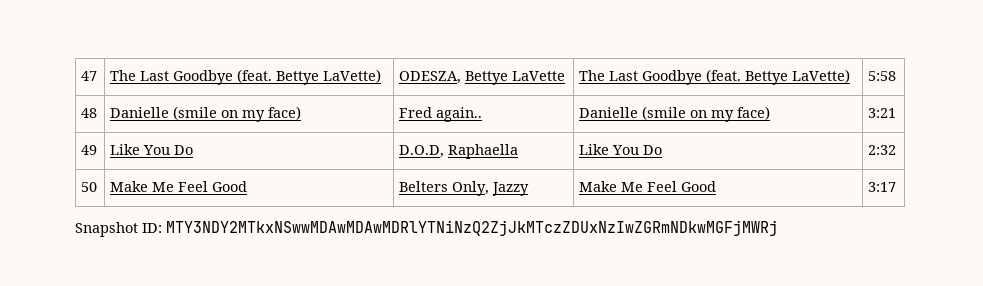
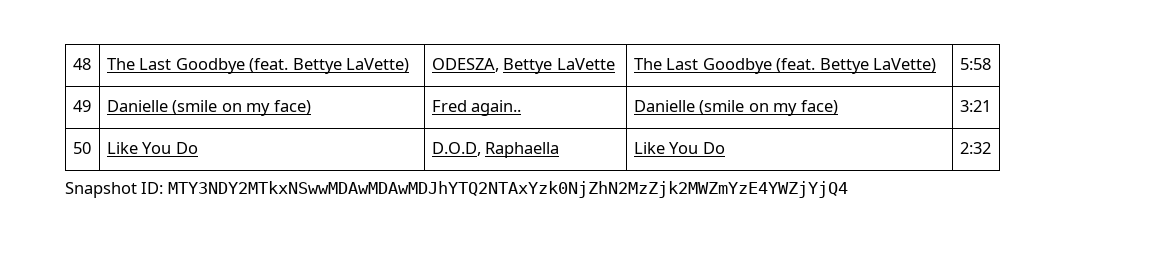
[81,71,98,81] 47 -> [72,58,91,70] 48
[81,108,98,118] 48 -> [72,100,91,112] 49
[81,145,98,155] 49 -> [72,142,91,154] 50
[81,182,98,192] [110,181,248,192] [399,181,530,196] [579,181,717,192] [868,182,897,192] // 50 | Make Me Feel Good | Belters Only, Jazzy | Make Me Feel Good | 3:17 -> (991, 148) none
[166,220,778,236] MTY3NDY2MTkxNSwwMDAwMDAwMDRlYTNiNzQ2ZjJkMTczZDUxNzIwZGRmNDkwMGFjMWRj -> [167,181,848,198] MTY3NDY2MTkxNSwwMDAwMDAwMDJhYTQ2NTAxYzk0NjZhN2MzZjk2MWZmYzE4YWZjYjQ4

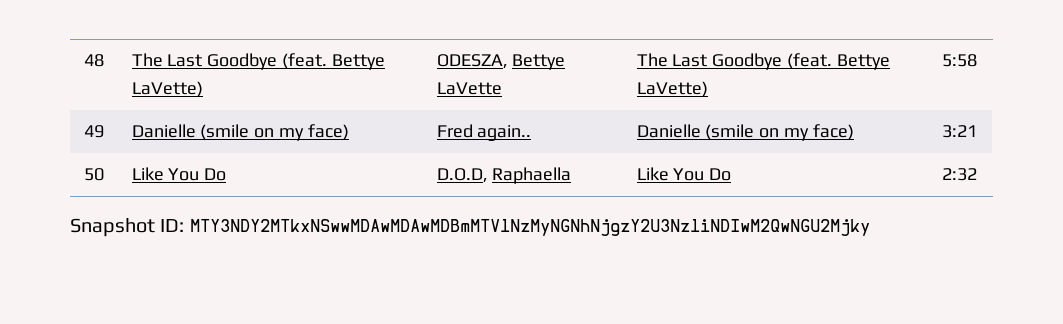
[167,181,848,198] MTY3NDY2MTkxNSwwMDAwMDAwMDJhYTQ2NTAxYzk0NjZhN2MzZjk2MWZmYzE4YWZjYjQ4 -> [189,219,870,236] MTY3NDY2MTkxNSwwMDAwMDAwMDBmMTVlNzMyNGNhNjgzY2U3NzliNDIwM2QwNGU2Mjky

